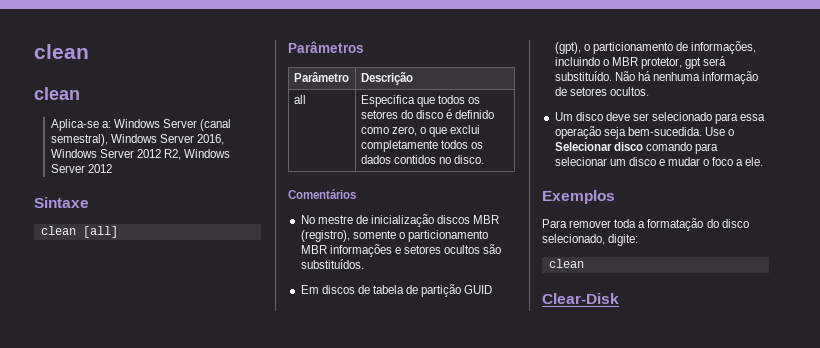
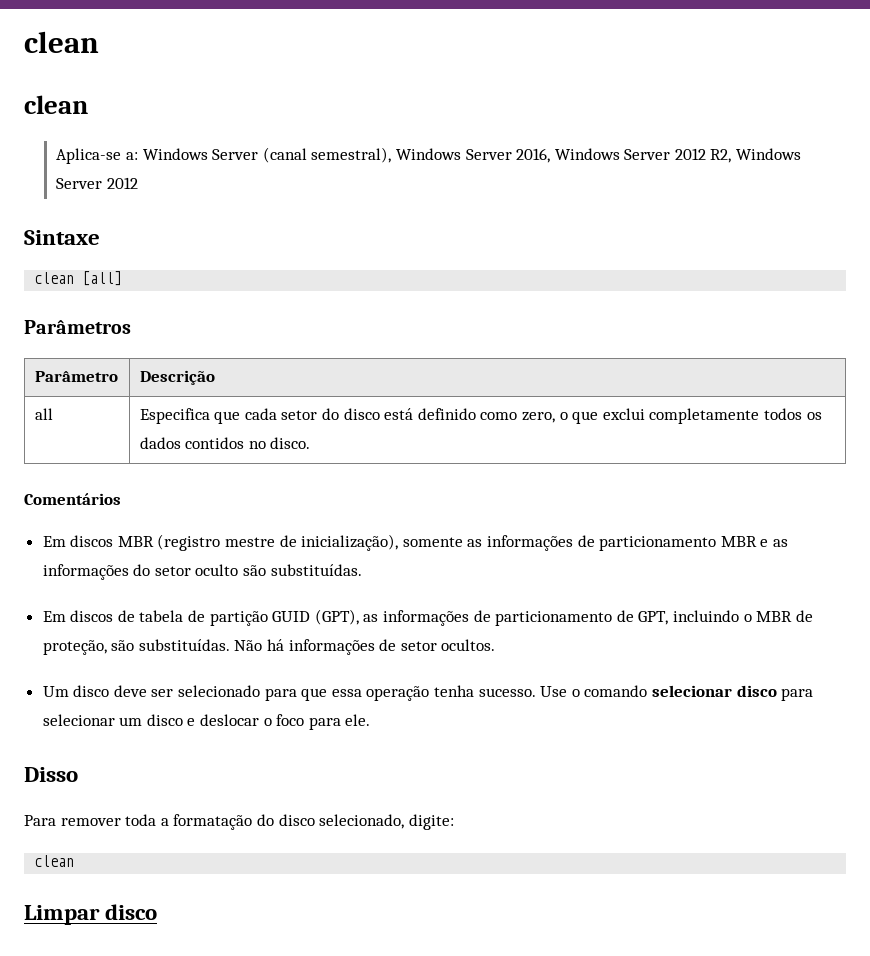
[437,95,480,104] [360,109,452,119] todos os setores do disco é -> [244,408,414,420] cada setor do disco está
[300,214,500,227] [300,230,488,242] [300,244,502,257] [300,259,364,269] No mestre de inicialização discos MBR (registro), somente o particionamento MBR informações e setores ocultos são substituídos. -> [42,534,788,551] [42,564,362,580] Em discos MBR (registro mestre de inicialização), somente as informações de particionamento MBR e as informações do setor oculto são substituídas.
[554,42,590,54] (gpt), o -> [314,609,491,626] (GPT), as informações de
[691,41,757,54] informações, -> [638,611,669,625] GPT,
[640,56,727,69] [554,71,759,84] [554,87,607,96] protetor, gpt será substituído. Não há nenhuma informação de setores -> [795,610,813,622] [42,639,437,655] de proteção, são substituídas. Não há informações de setor
(739, 118) none -> [301,688,328,701] que
[603,127,735,139] [554,142,692,151] seja bem-sucedida. Use o Selecionar disco comando -> [434,685,777,697] tenha sucesso. Use o comando selecionar disco
[668,157,701,166] mudar -> [200,714,260,726] deslocar
[736,159,744,166] a -> [308,717,341,730] para
[542,190,615,204] Exemplos -> [24,767,78,782] Disso
[542,293,619,304] Clear-Disk -> [24,904,158,925] Limpar disco

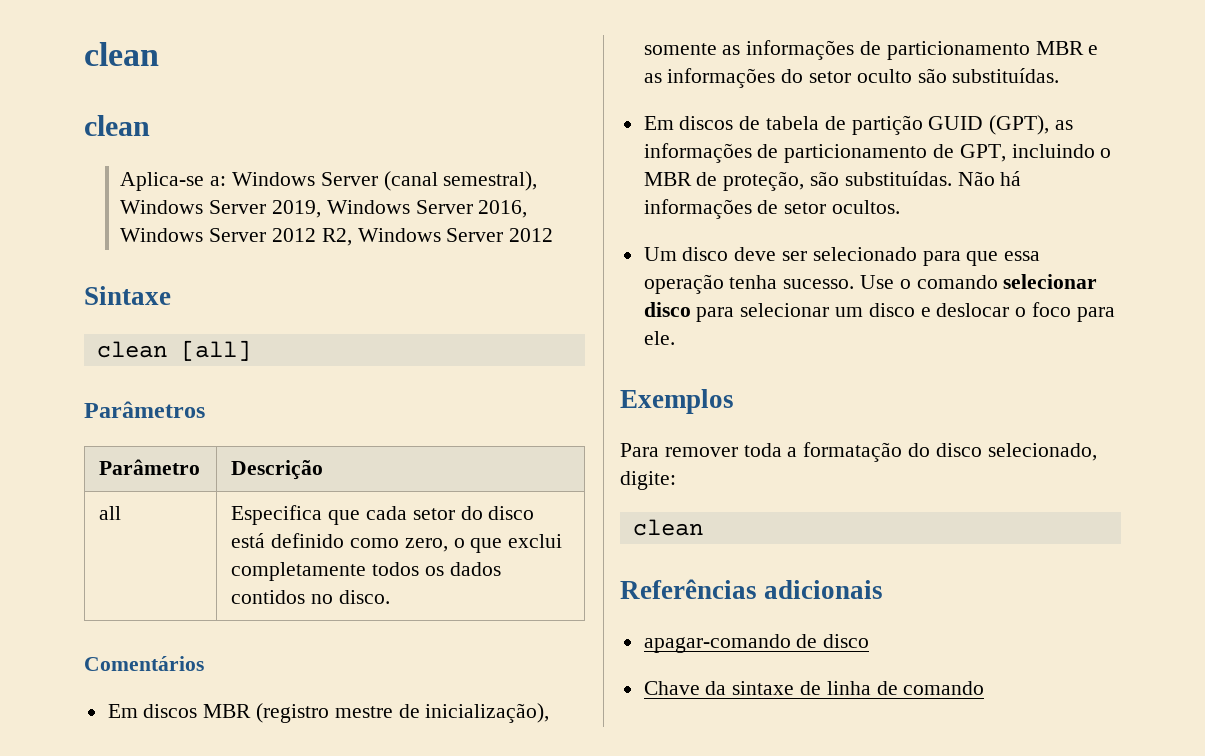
(512, 154) none -> [271,200,473,218] 2019, Windows Server
[24,767,78,782] Disso -> [620,389,734,414] Exemplos
[24,904,158,925] Limpar disco -> [620,579,884,599] [643,634,870,653] [643,681,985,695] Referências adicionais // apagar-comando de disco // Chave da sintaxe de linha de comando

